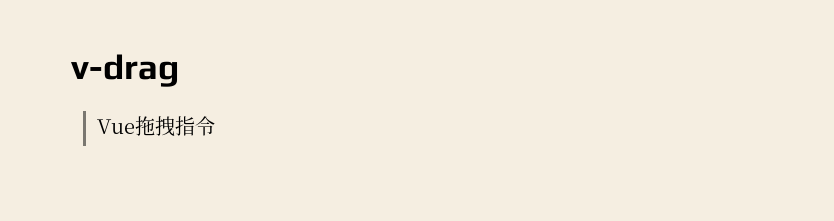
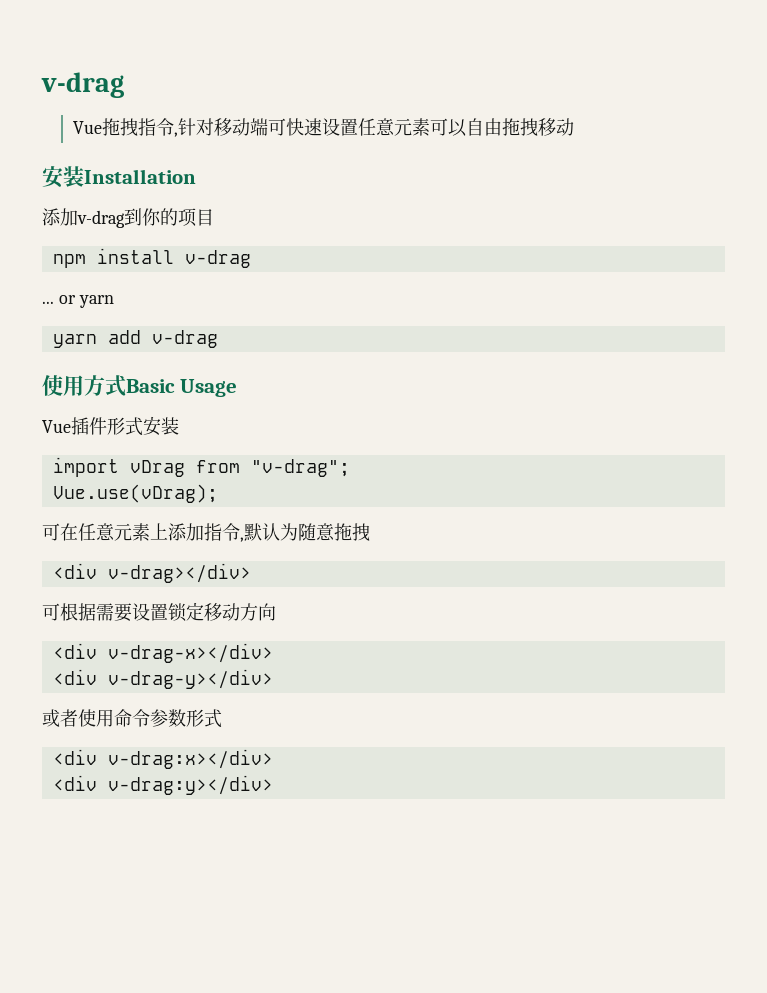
(216, 126) none -> [174,118,575,137] [42,166,196,188] [42,208,214,228] [52,248,251,268] [42,295,114,308] [52,330,218,348] [42,375,237,397] [42,416,179,436] [52,457,350,477] [52,484,218,503] [42,523,370,542] [52,563,251,583] [42,602,276,622] [52,643,273,663] [52,669,273,689] [42,709,222,728] [52,749,273,769] [52,775,273,795] ,针对移动端可快速设置任意元素可以自由拖拽移动 // 安装Installation // 添加v-drag到你的项目 // npm install v-drag // ... or yarn // yarn add v-drag // 使用方式Basic Usage // Vue插件形式安装 // import vDrag from "v-drag"; // Vue.use(vDrag); // 可在任意元素上添加指令,默认为随意拖拽 // <div v-drag></div> // 可根据需要设置锁定移动方向 // <div v-drag-x></div> // <div v-drag-y></div> // 或者使用命令参数形式 // <div v-drag:x></div> // <div v-drag:y></div>

